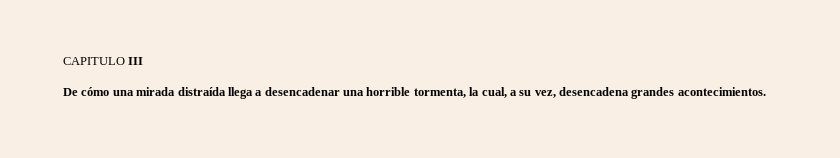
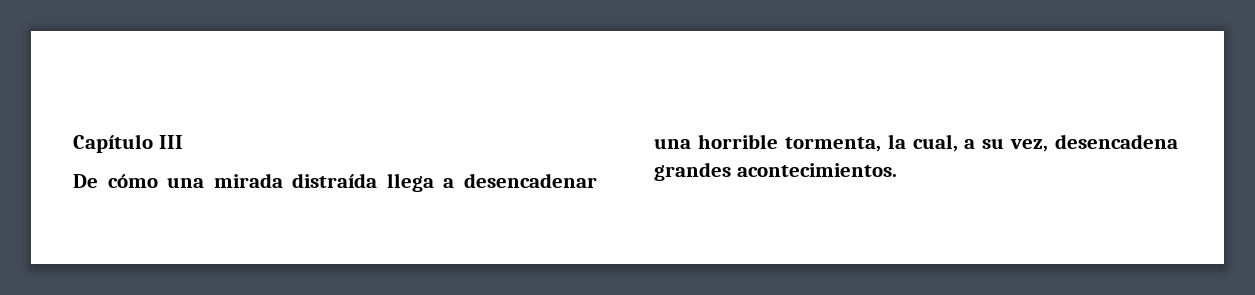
[63,57,125,65] CAPITULO -> [73,134,153,153] Capítulo

